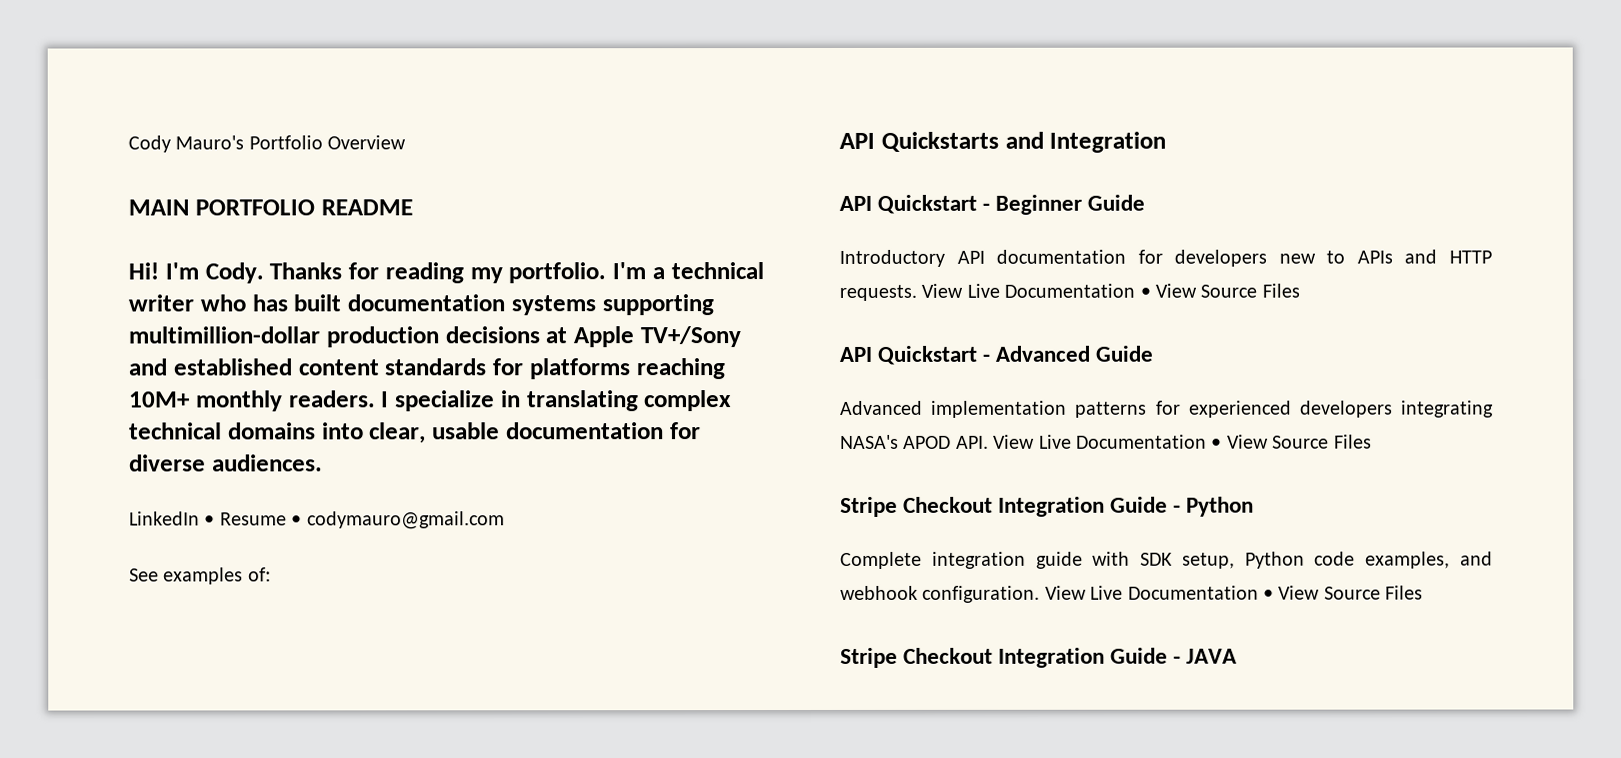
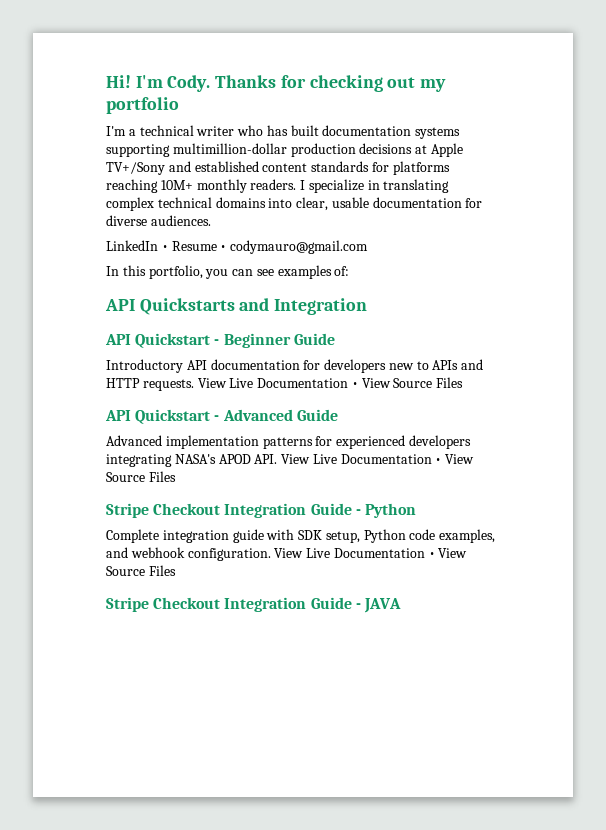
[128,135,407,153] [128,199,413,216] Cody Mauro's Portfolio Overview // MAIN PORTFOLIO README // -> (106, 81) none
[384,262,607,284] reading my portfolio. -> [309,75,447,92] [106,97,179,114] checking out my portfolio //
[129,568,159,582] See -> [106,265,274,279] In this portfolio, you can see

